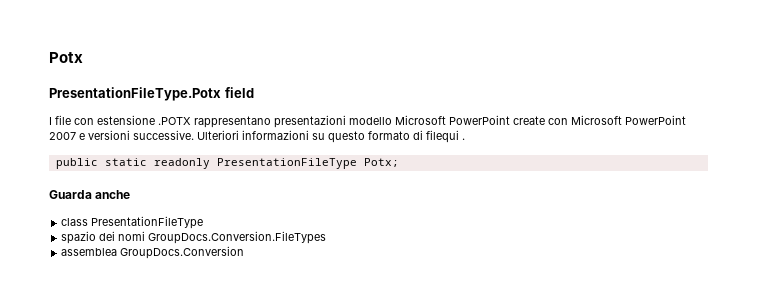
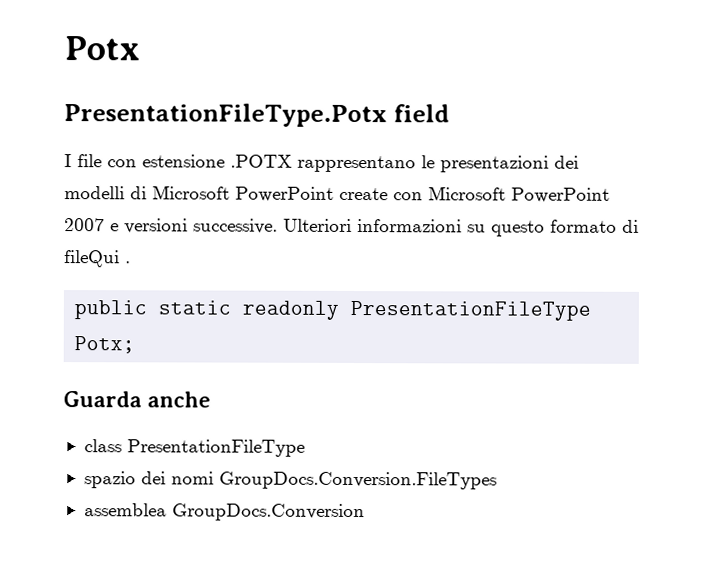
[274,115,392,128] presentazioni modello -> [421,155,579,173] [64,186,147,200] le presentazioni dei modelli di
[426,130,459,143] filequi -> [64,250,120,268] fileQui

